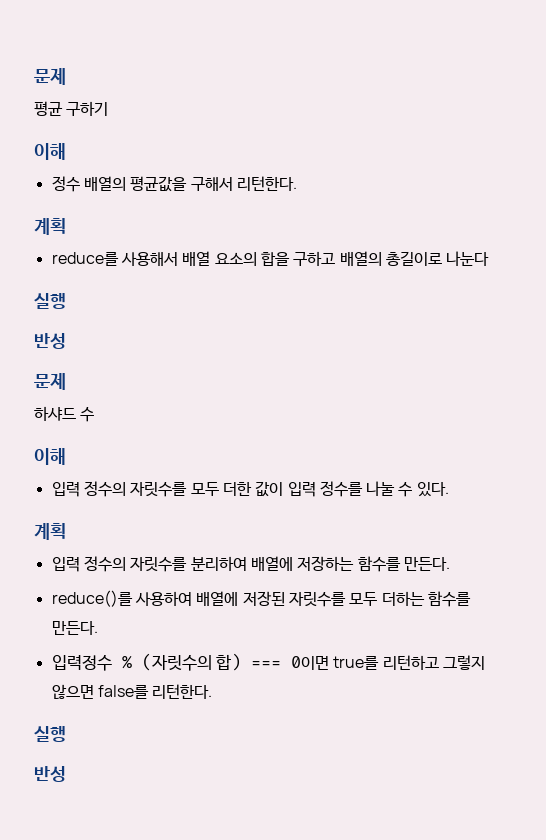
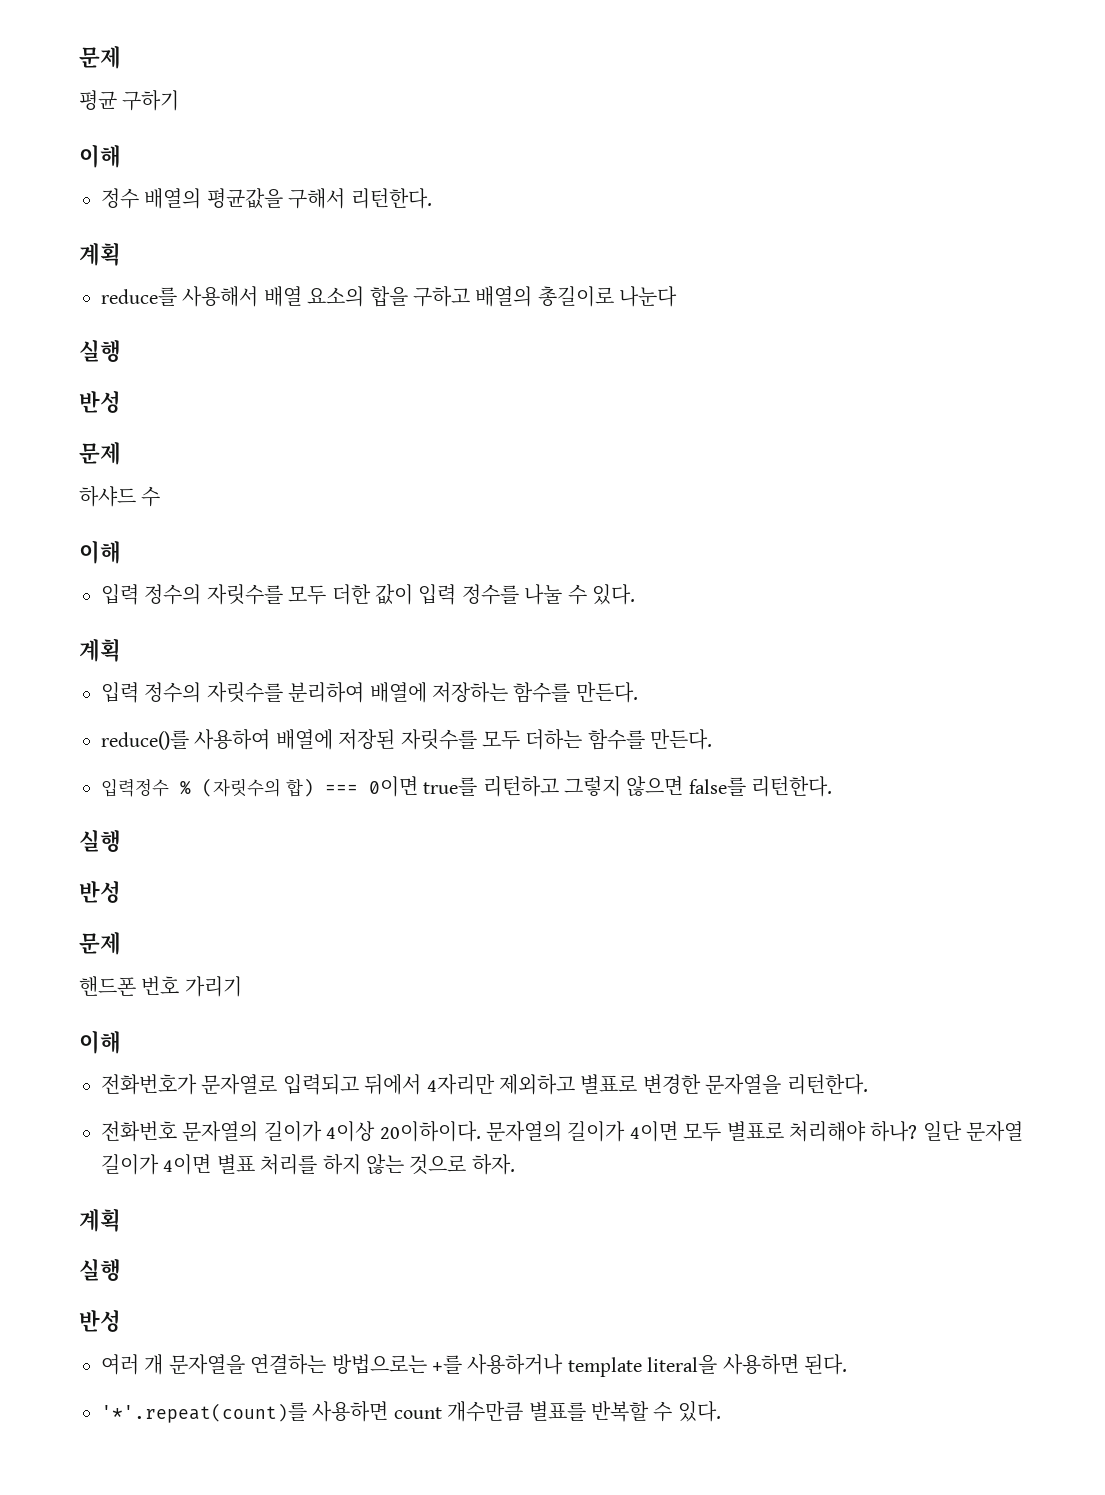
(66, 774) none -> [79,932,121,955] [79,976,242,997] [79,1030,121,1054] [101,1074,868,1095] [101,1121,1024,1142] [101,1154,515,1175] [79,1208,121,1232] [79,1259,121,1281] [79,1310,121,1332] [101,1354,847,1377] [101,1401,721,1423] // 문제 // 핸드폰 번호 가리기 // 이해 // 전화번호가 문자열로 입력되고 뒤에서 4자리만 제외하고 별표로 변경한 문자열을 리턴한다. // 전화번호 문자열의 길이가 4이상 20이하이다. 문자열의 길이가 4이면 모두 별표로 처리해야 하나? 일단 문자열 길이가 4이면 별표 처리를 하지 않는 것으로 하자. // 계획 // 실행 // 반성 // 여러 개 문자열을 연결하는 방법으로는 +를 사용하거나 template literal을 사용하면 된다. // '*'.repeat(count)를 사용하면 count 개수만큼 별표를 반복할 수 있다.

